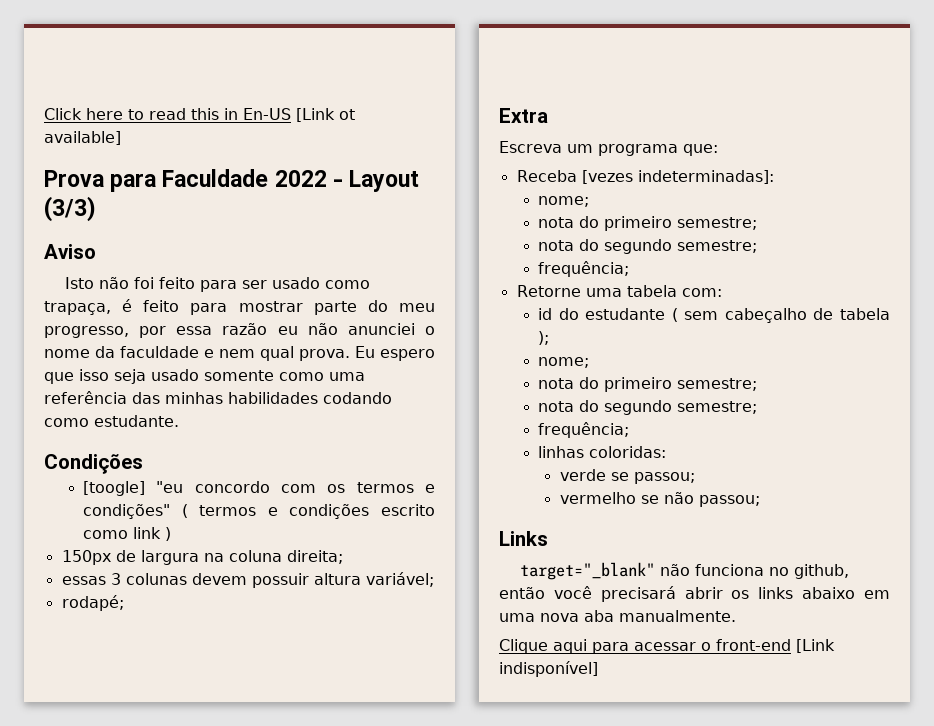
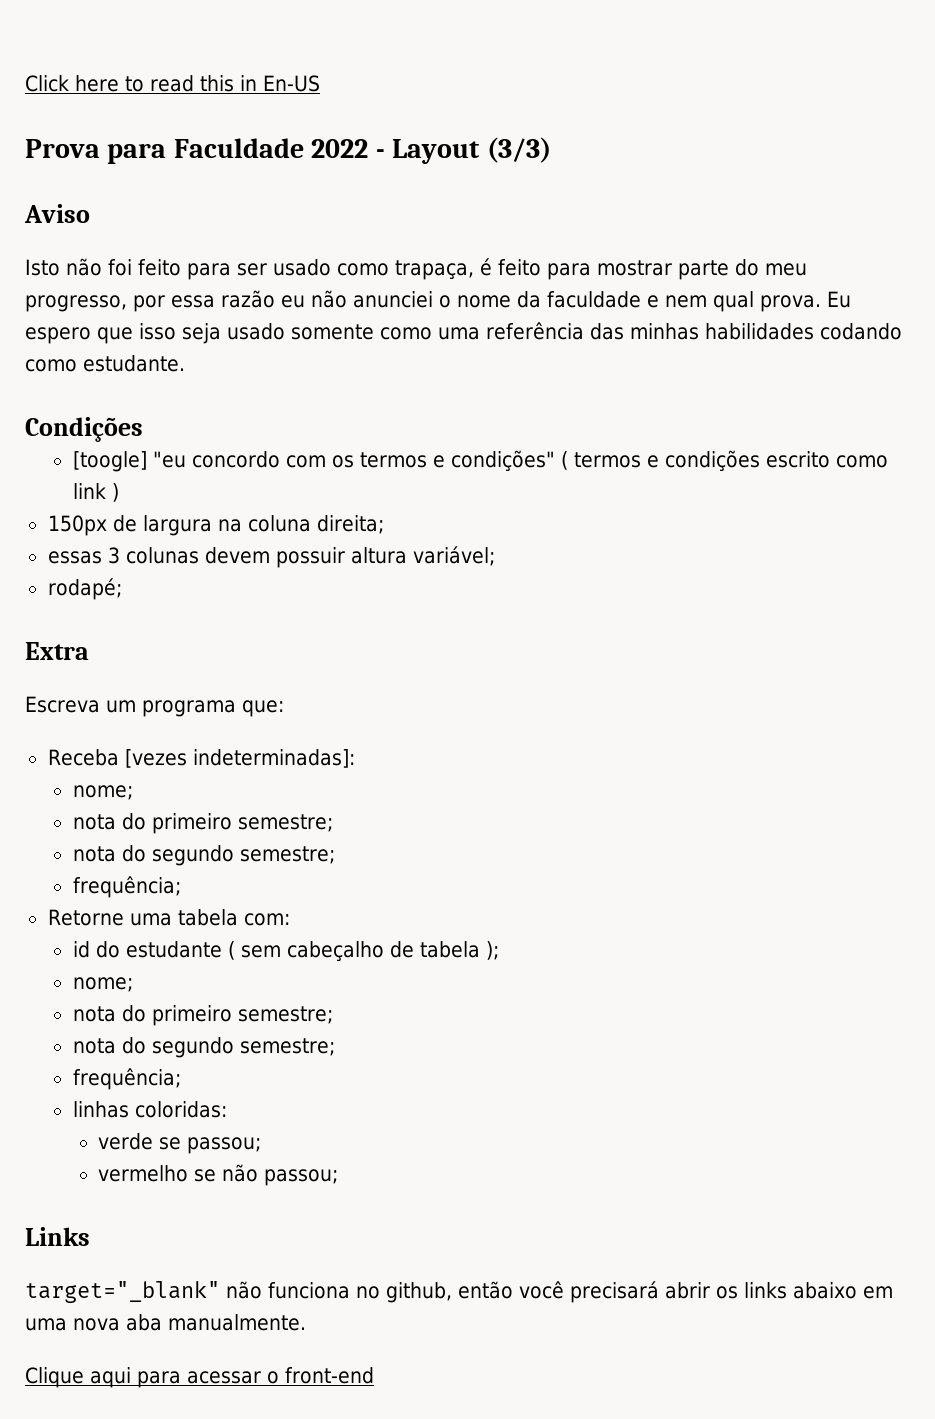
[296,108,355,122] [44,131,121,145] [Link ot available] -> (320, 83) none
[796,639,835,653] [499,661,598,677] [Link indisponível] -> (374, 1375) none

